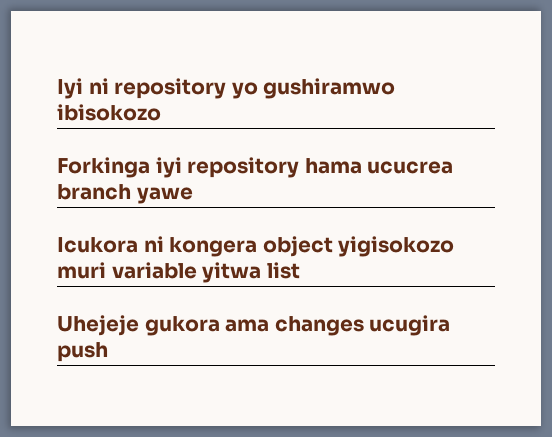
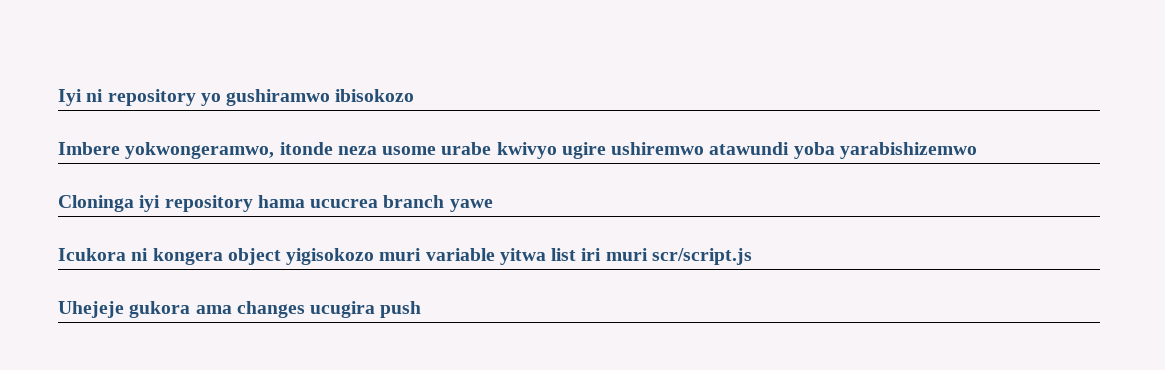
[57,157,150,178] Forkinga -> [58,142,977,159] [58,195,134,212] Imbere yokwongeramwo, itonde neza usome urabe kwivyo ugire ushiremwo atawundi yoba yarabishizemwo // Cloninga
(300, 270) none -> [581,248,752,265] iri muri scr/script.js

